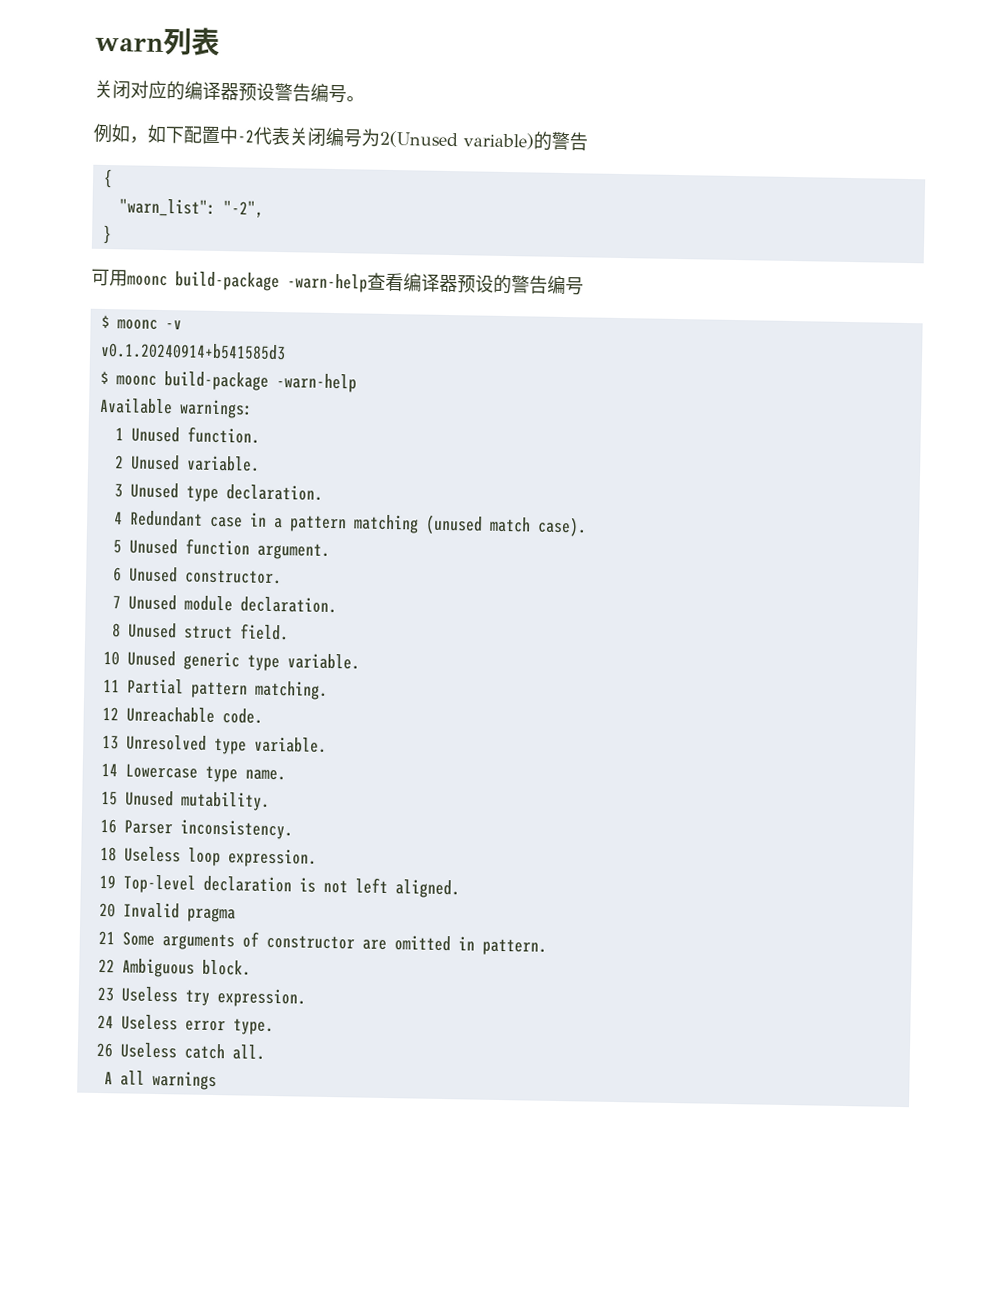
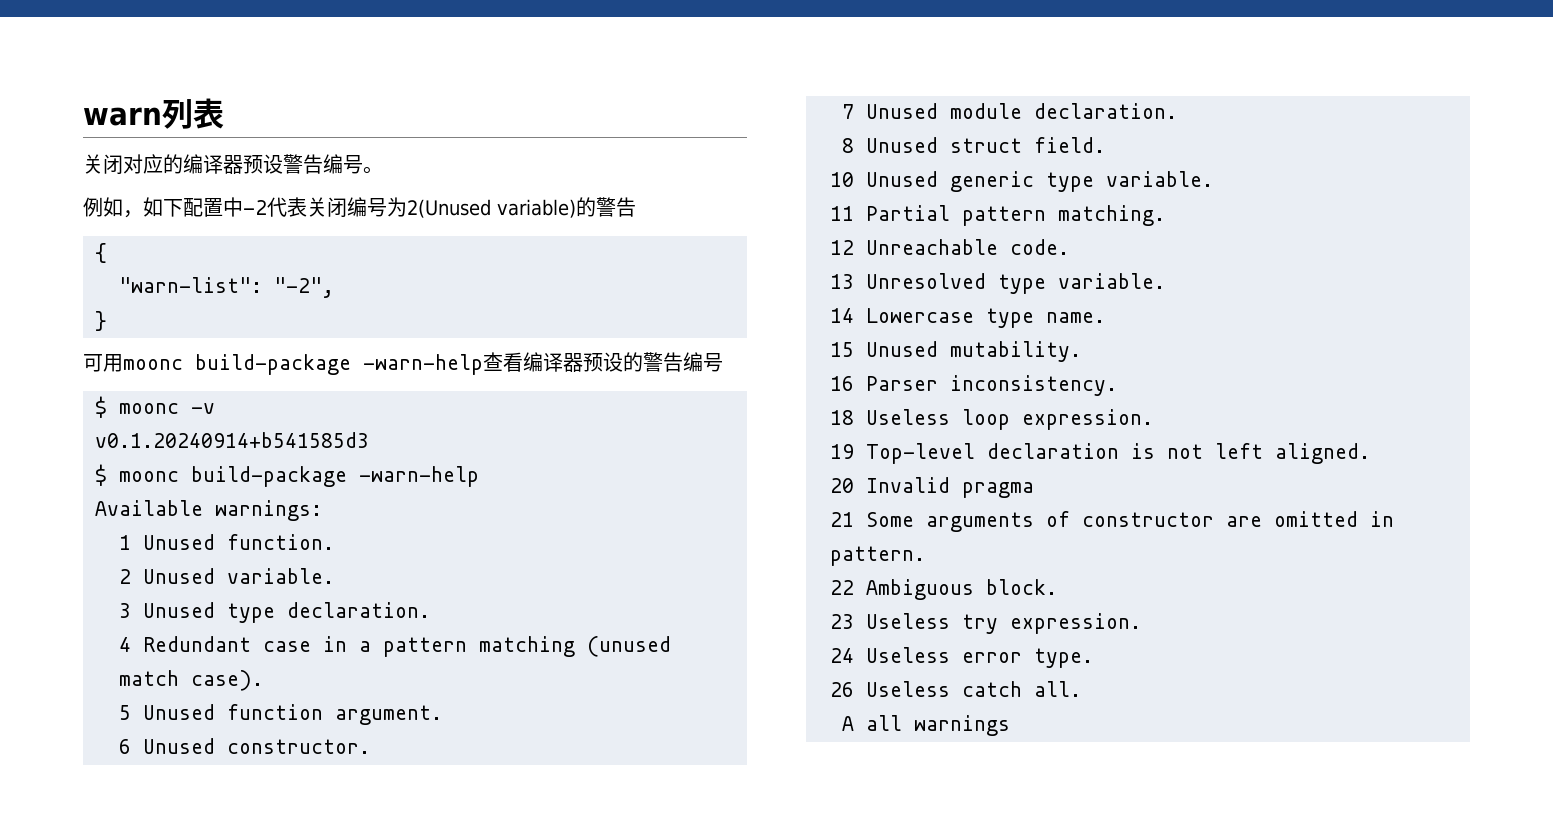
[118,198,216,217] "warn_list": -> [119,277,262,293] "warn-list":

